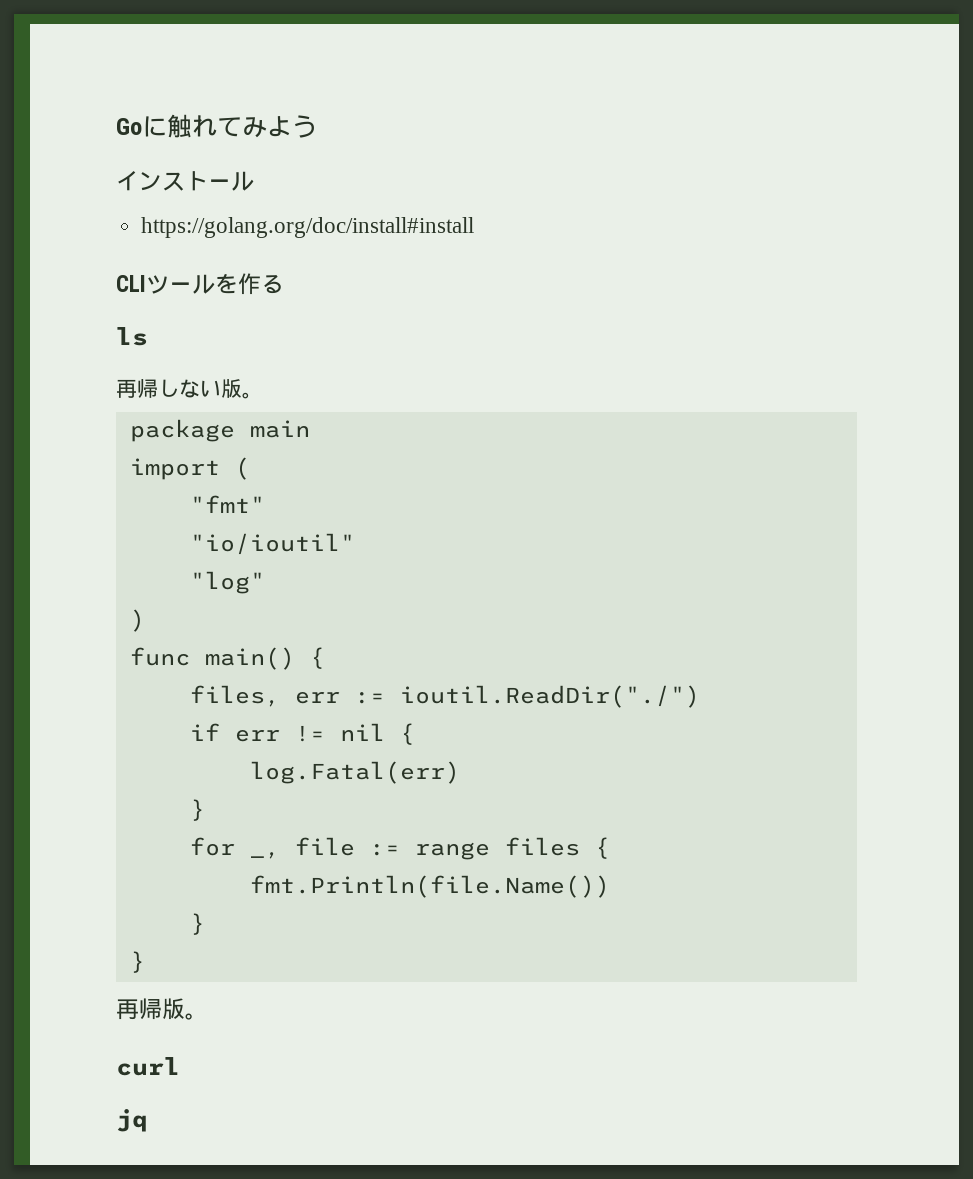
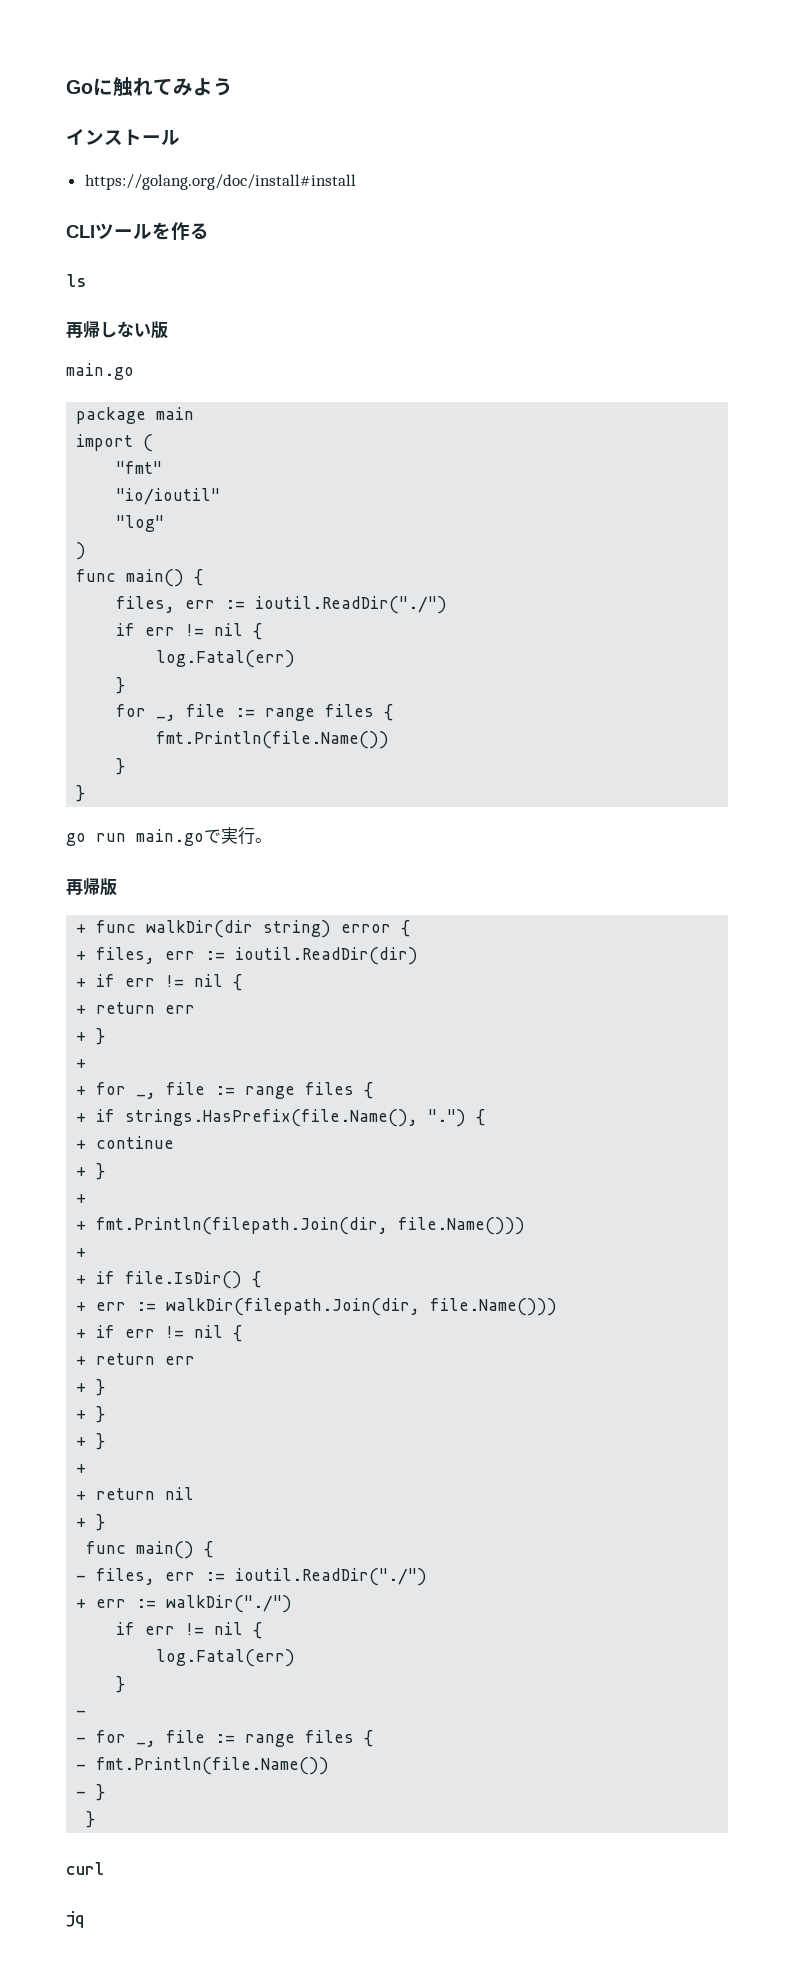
[242,392,263,399] 。 -> [66,363,134,380] // main.go
[116,998,208,1020] 再帰版。 -> [66,827,272,846] [66,878,117,896] [76,920,411,938] [76,947,419,965] [76,974,243,991] [76,1002,196,1014] [76,1028,106,1045] [76,1059,87,1068] [76,1082,374,1099] [76,1109,486,1127] [76,1136,175,1149] [76,1163,106,1180] [76,1194,87,1203] [76,1217,526,1235] [76,1248,87,1257] [76,1271,262,1289] [76,1298,558,1316] [76,1325,243,1342] [76,1353,196,1365] [76,1379,106,1396] [76,1406,106,1423] [76,1433,106,1450] [76,1464,87,1473] [76,1487,195,1500] [76,1514,106,1531] [86,1541,214,1559] [76,1568,428,1586] [76,1595,293,1613] [116,1622,263,1639] [156,1649,296,1667] [116,1676,126,1693] [76,1710,87,1716] [76,1730,374,1747] [76,1757,330,1775] [76,1784,106,1801] [86,1811,96,1828] go run main.goで実行。 // 再帰版 // + func walkDir(dir string) error { // + files, err := ioutil.ReadDir(dir) // + if err != nil { // + return err // + } // + // + for _, file := range files { // + if strings.HasPrefix(file.Name(), ".") { // + continue // + } // + // + fmt.Println(filepath.Join(dir, file.Name())) // + // + if file.IsDir() { // + err := walkDir(filepath.Join(dir, file.Name())) // + if err != nil { // + return err // + } // + } // + } // + // + return nil // + } // func main() { // - files, err := ioutil.ReadDir("./") // + err := walkDir("./") // if err != nil { // log.Fatal(err) // } // - // - for _, file := range files { // - fmt.Println(file.Name()) // - } // }

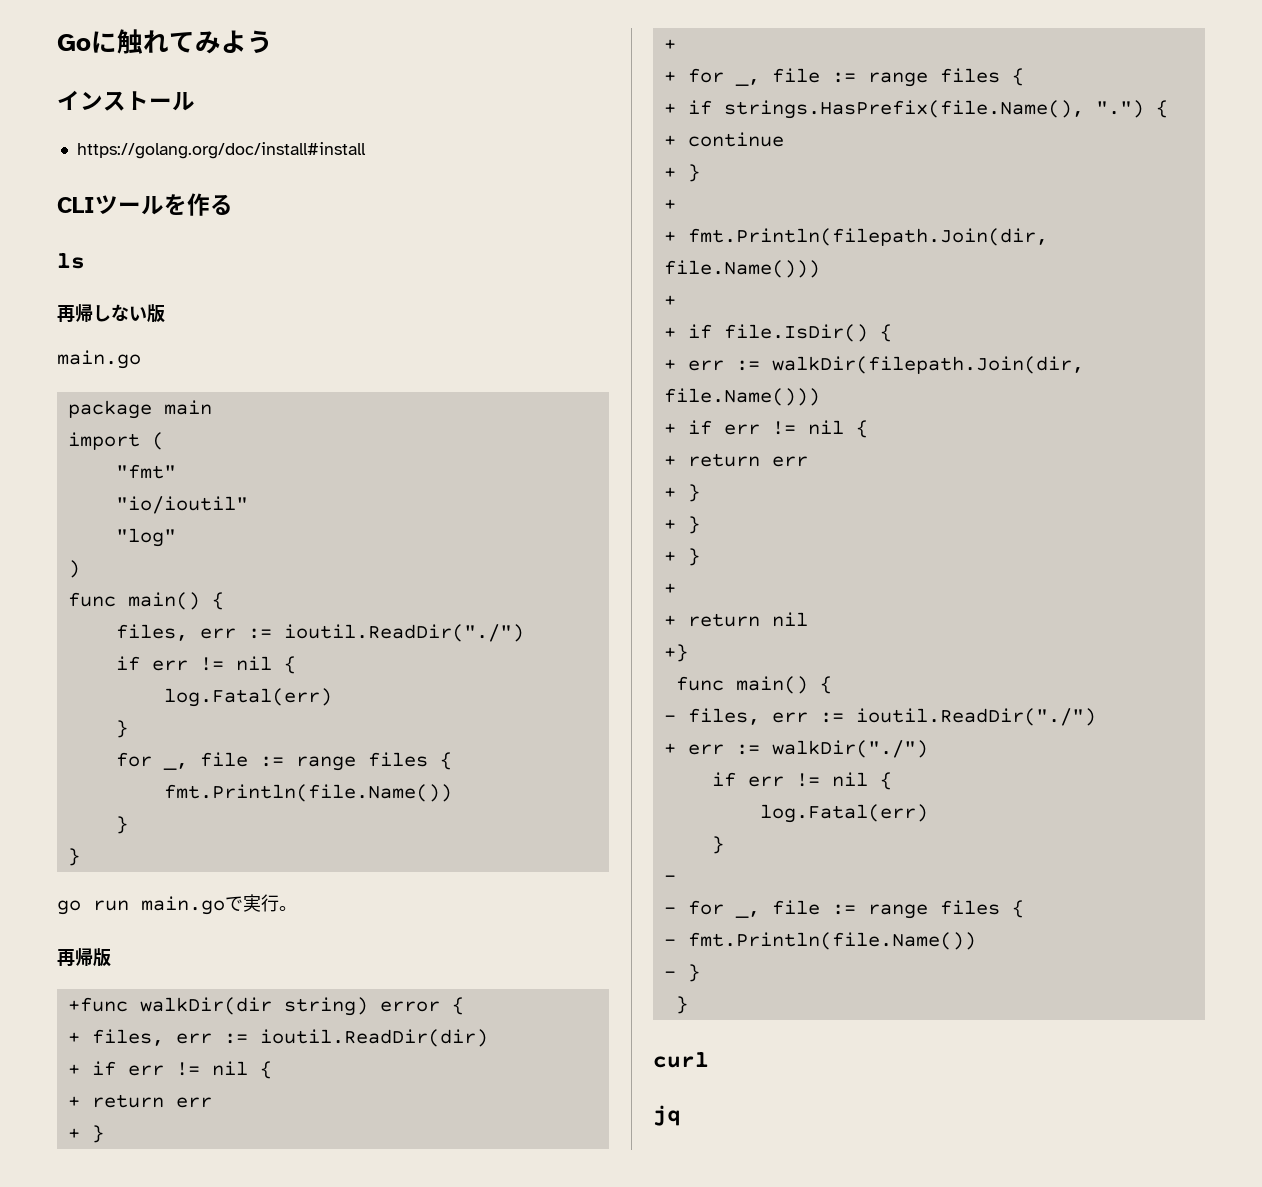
[76,920,137,933] + func -> [67,997,128,1012] +func
[76,1514,106,1531] + } -> [663,644,688,662] +}

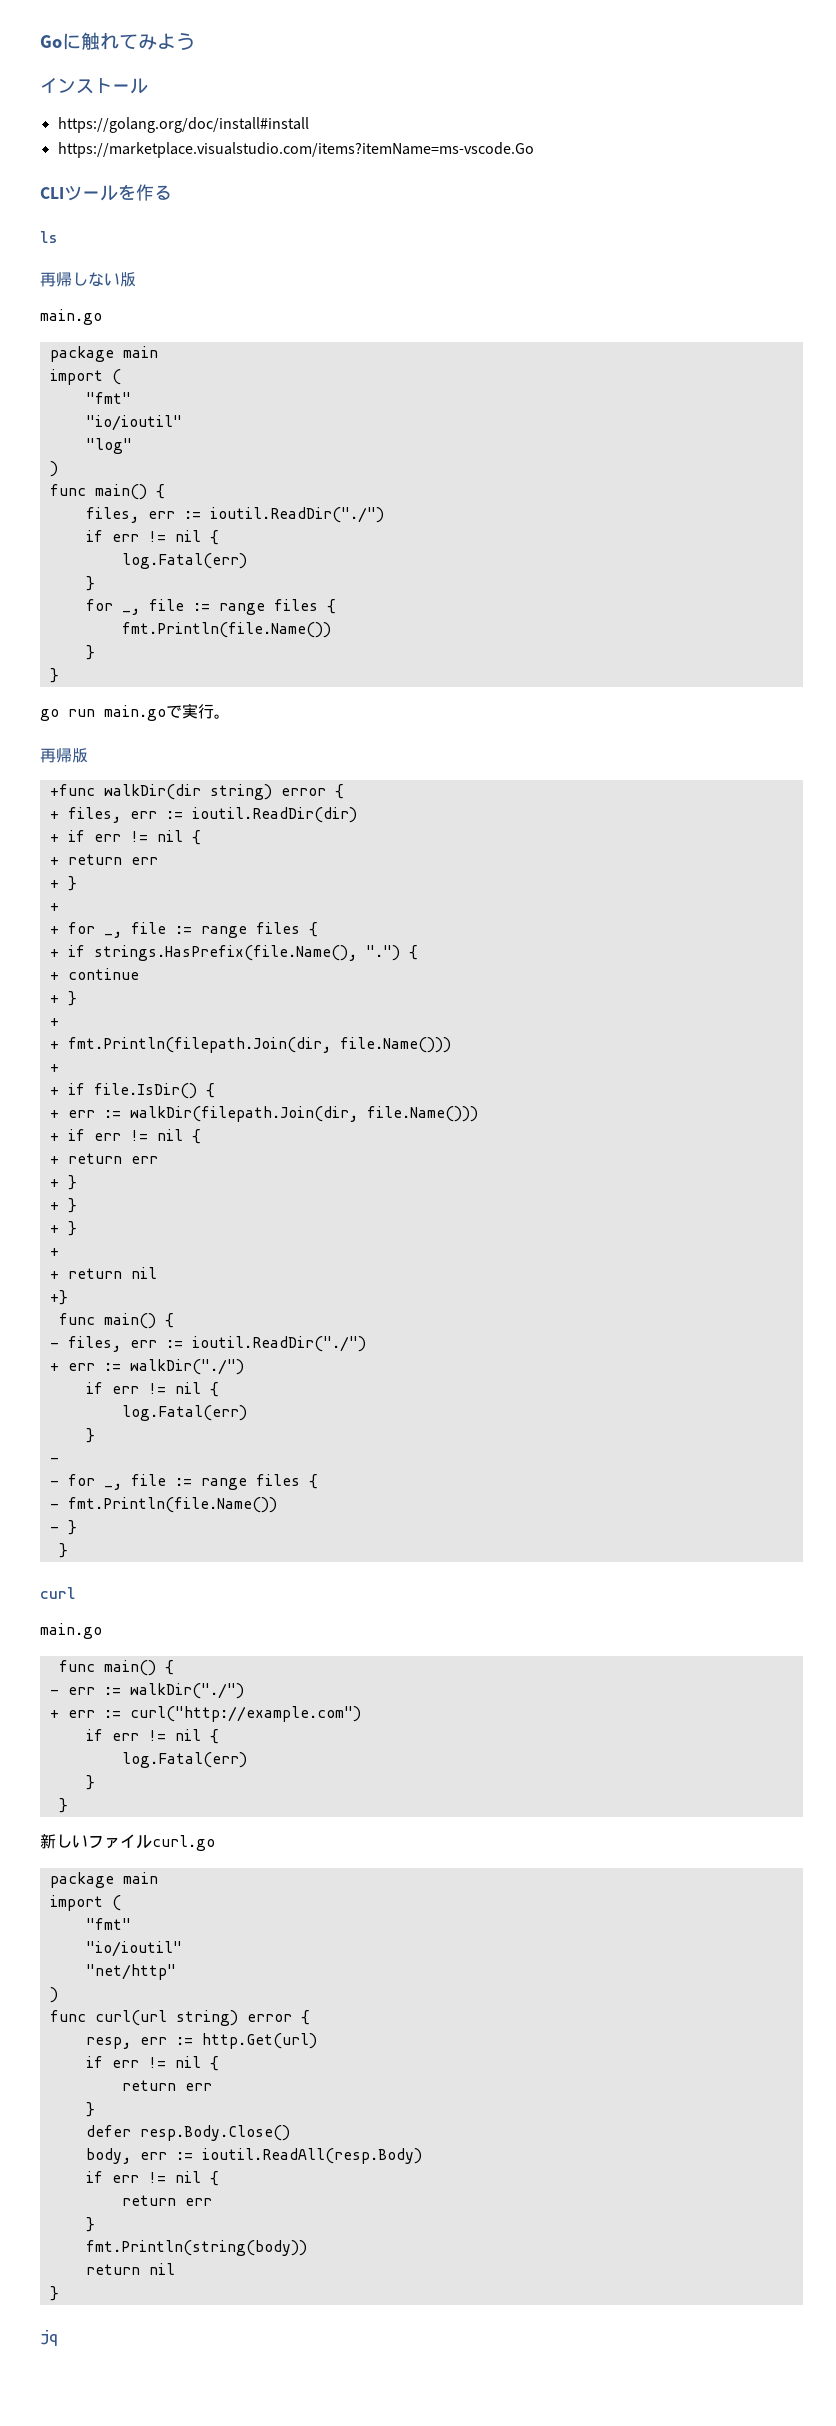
(366, 150) none -> [57,142,534,158] // https://marketplace.visualstudio.com/items?itemName=ms-vscode.Go
(709, 1060) none -> [40,1623,102,1639] [58,1660,174,1676] [49,1683,244,1699] [49,1706,361,1722] [85,1729,219,1744] [121,1752,247,1768] [85,1775,95,1790] [58,1798,68,1813] [40,1833,215,1851] [49,1872,158,1888] [49,1895,121,1911] [85,1918,131,1930] [85,1941,182,1957] [85,1964,176,1980] [49,1987,58,2003] [49,2010,310,2026] [85,2033,317,2049] [85,2056,219,2071] [121,2080,212,2091] [85,2102,95,2117] [85,2125,290,2141] [85,2148,422,2164] [85,2171,219,2186] [121,2195,212,2206] [85,2217,95,2232] [85,2240,307,2256] [85,2263,175,2275] [49,2286,59,2301] // main.go // func main() { // - err := walkDir("./") // + err := curl("http://example.com") // if err != nil { // log.Fatal(err) // } // } // 新しいファイルcurl.go // package main // import ( // "fmt" // "io/ioutil" // "net/http" // ) // func curl(url string) error { // resp, err := http.Get(url) // if err != nil { // return err // } // defer resp.Body.Close() // body, err := ioutil.ReadAll(resp.Body) // if err != nil { // return err // } // fmt.Println(string(body)) // return nil // }

